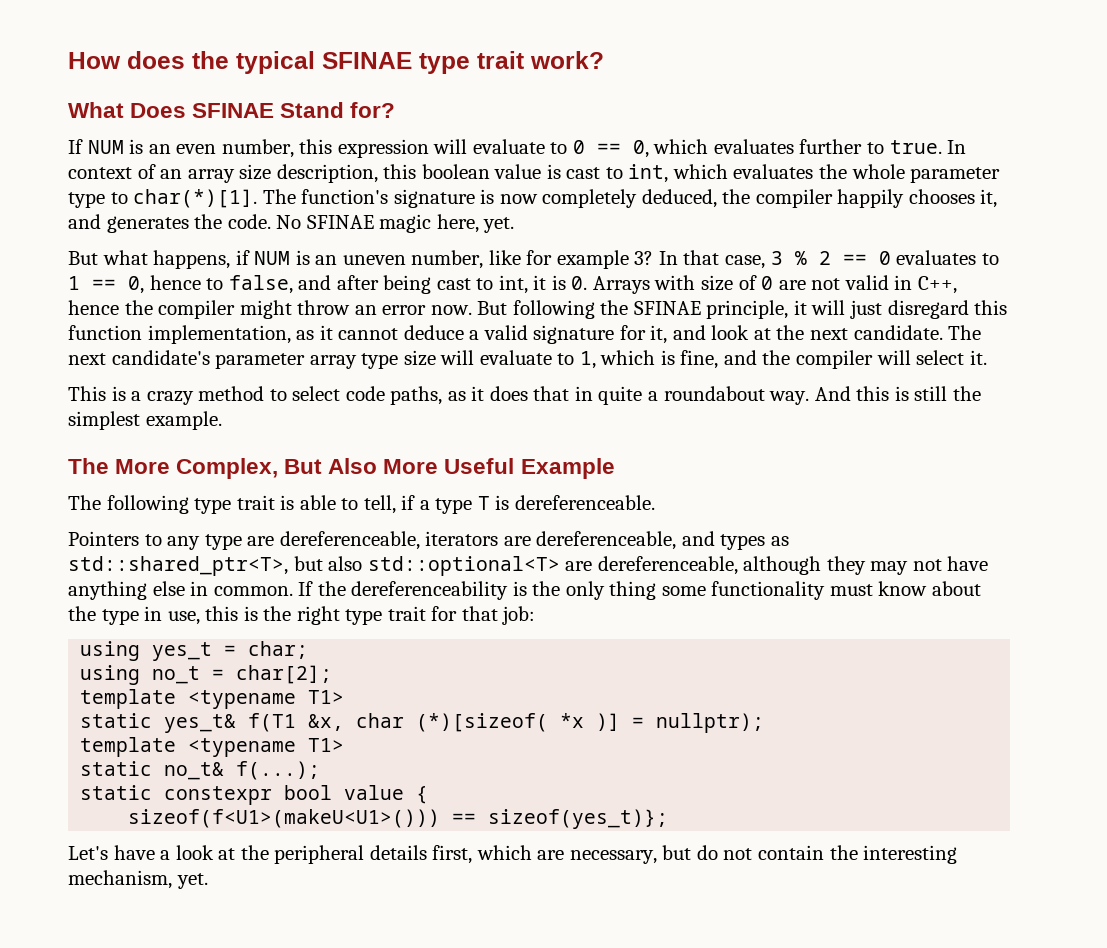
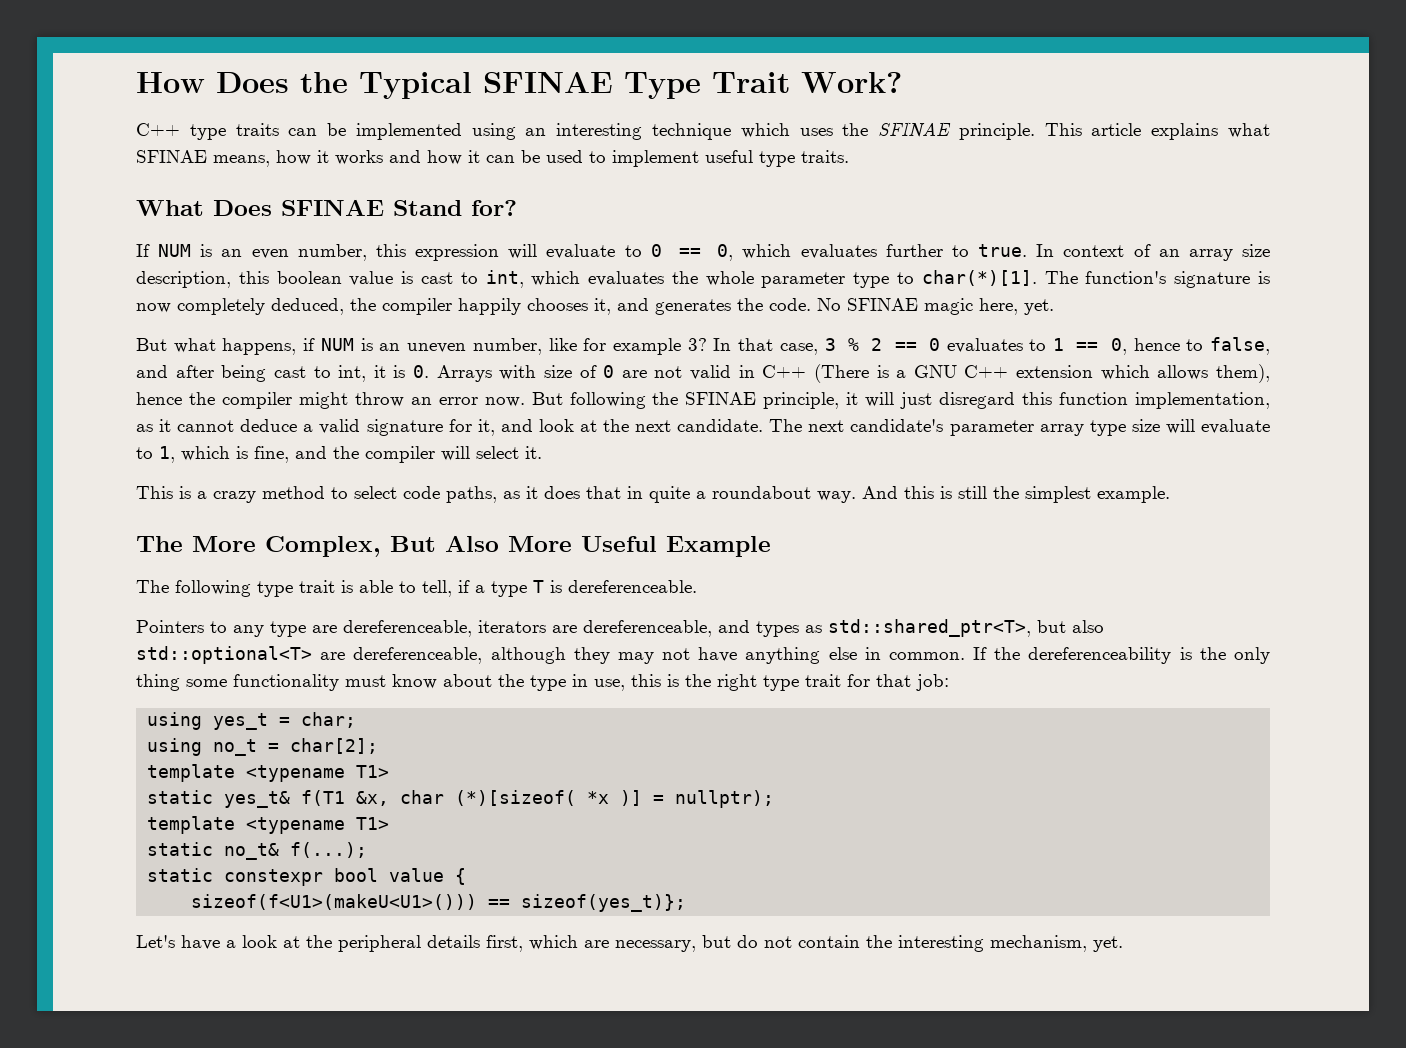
[127,51,604,74] does the typical SFINAE type trait work? -> [216,72,902,99] [136,122,1271,140] [136,150,849,167] Does the Typical SFINAE Type Trait Work? // C++ type traits can be implemented using an interesting technique which uses the SFINAE principle. This article explains what SFINAE means, how it works and how it can be used to implement useful type traits.
[917,276,957,294] C++, -> [762,364,1271,383] C++ (There is a GNU C++ extension which allows them),

